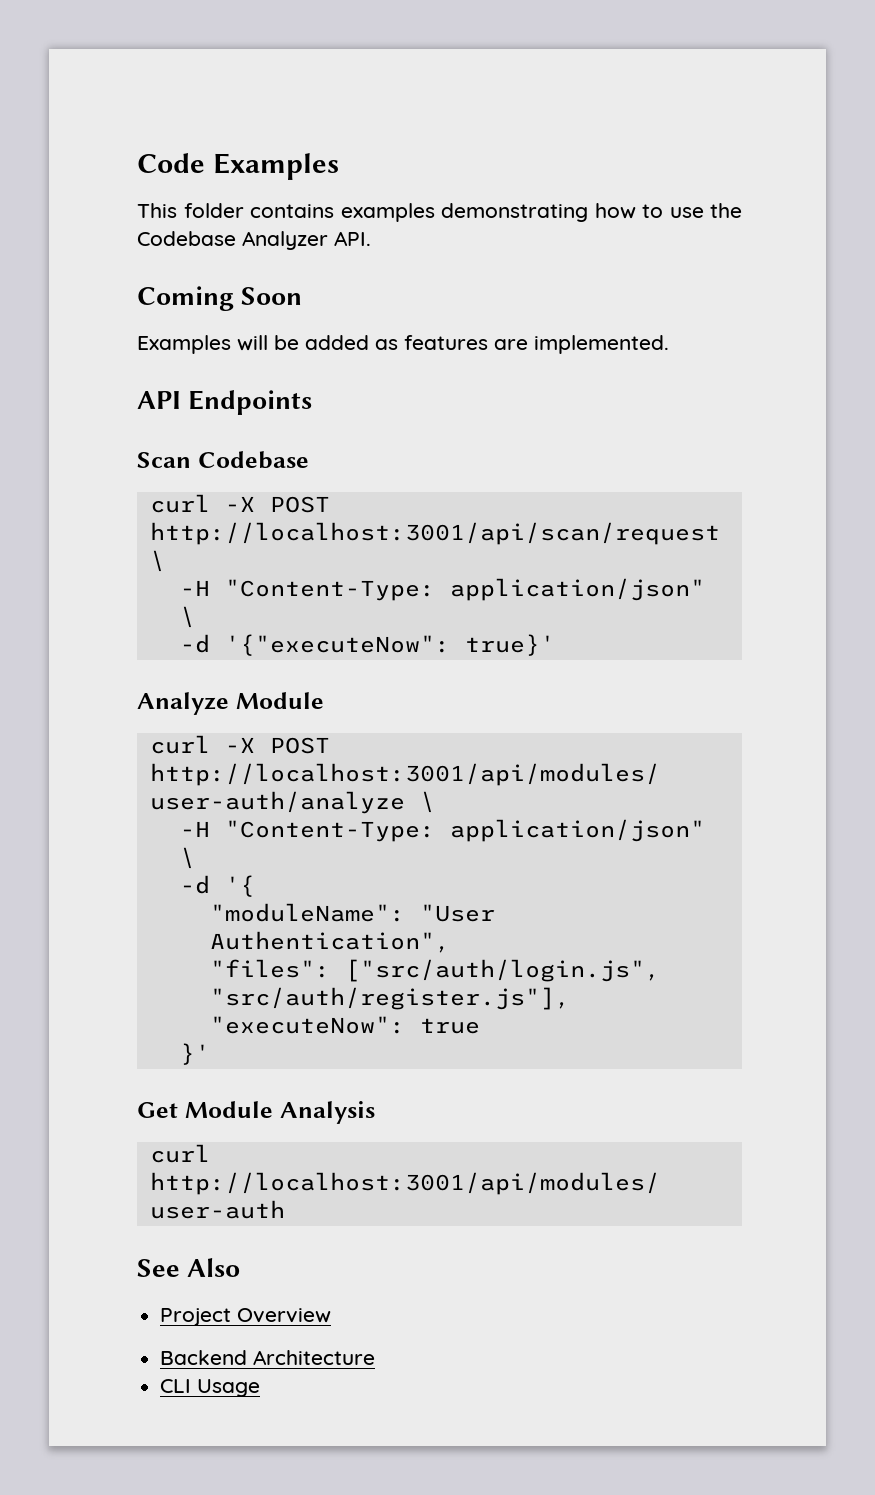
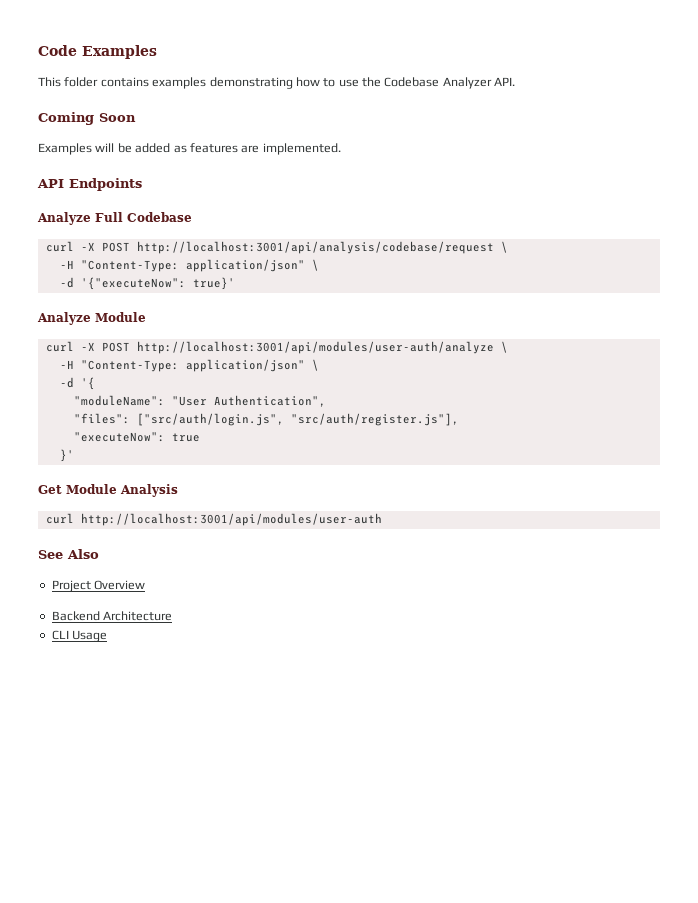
[137,452,191,468] Scan -> [37,212,123,225] Analyze Full
[149,522,720,545] http://localhost:3001/api/scan/request -> [136,241,494,254] http://localhost:3001/api/analysis/codebase/request

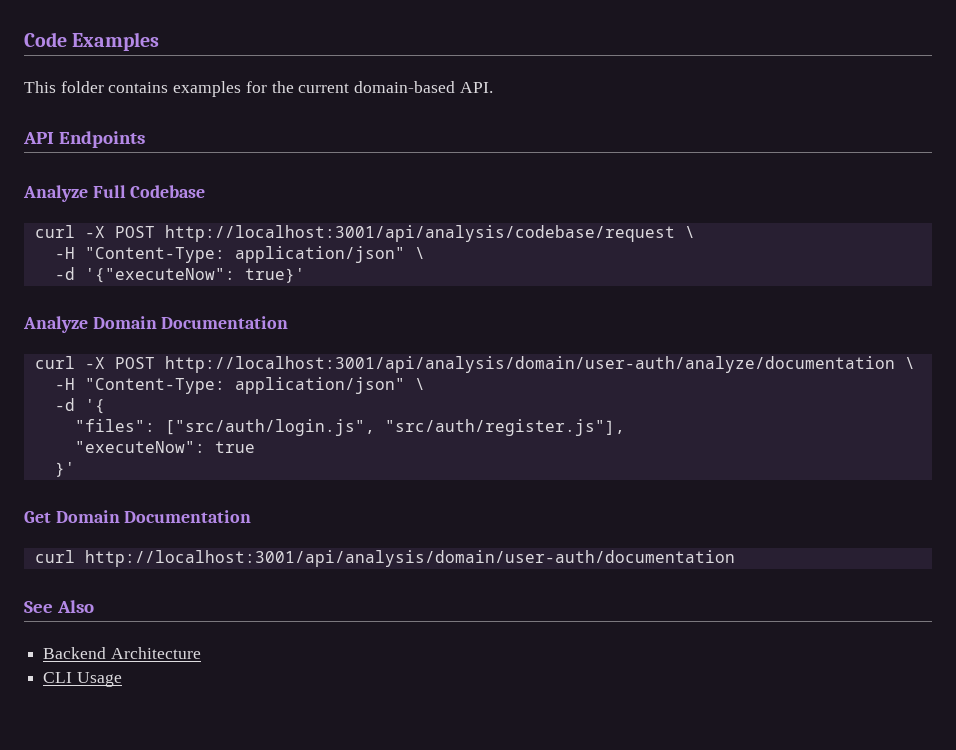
[209,77,516,89] [38,112,136,125] [38,143,341,155] demonstrating how to use the Codebase Analyzer API. // Coming Soon // Examples will be added as features are implemented. -> [245,81,493,93] for the current domain-based API.
[95,312,146,322] [45,341,494,354] Module // curl -X POST http://localhost:3001/api/modules/user-auth/analyze -> [92,316,289,329] [34,356,895,373] Domain Documentation // curl -X POST http://localhost:3001/api/analysis/domain/user-auth/analyze/documentation
[73,395,326,407] // "moduleName": "User Authentication", -> (105, 406) none
[66,484,178,497] [45,513,382,526] Module Analysis // curl http://localhost:3001/api/modules/user-auth -> [55,510,252,523] [34,550,735,567] Domain Documentation // curl http://localhost:3001/api/analysis/domain/user-auth/documentation
[51,580,146,592] // Project Overview -> (94, 606) none

